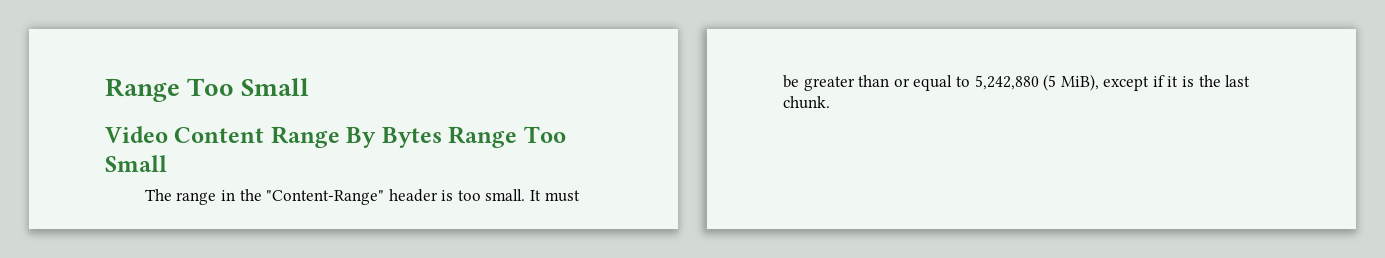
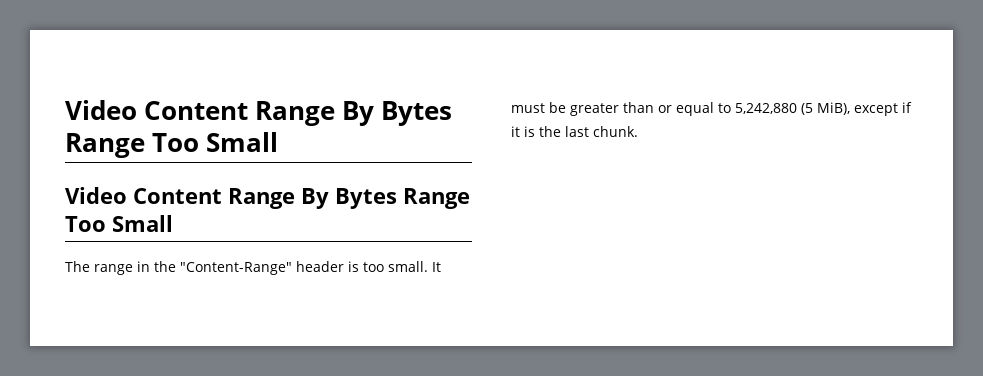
(105, 90) none -> [65,100,452,126] Video Content Range By Bytes

